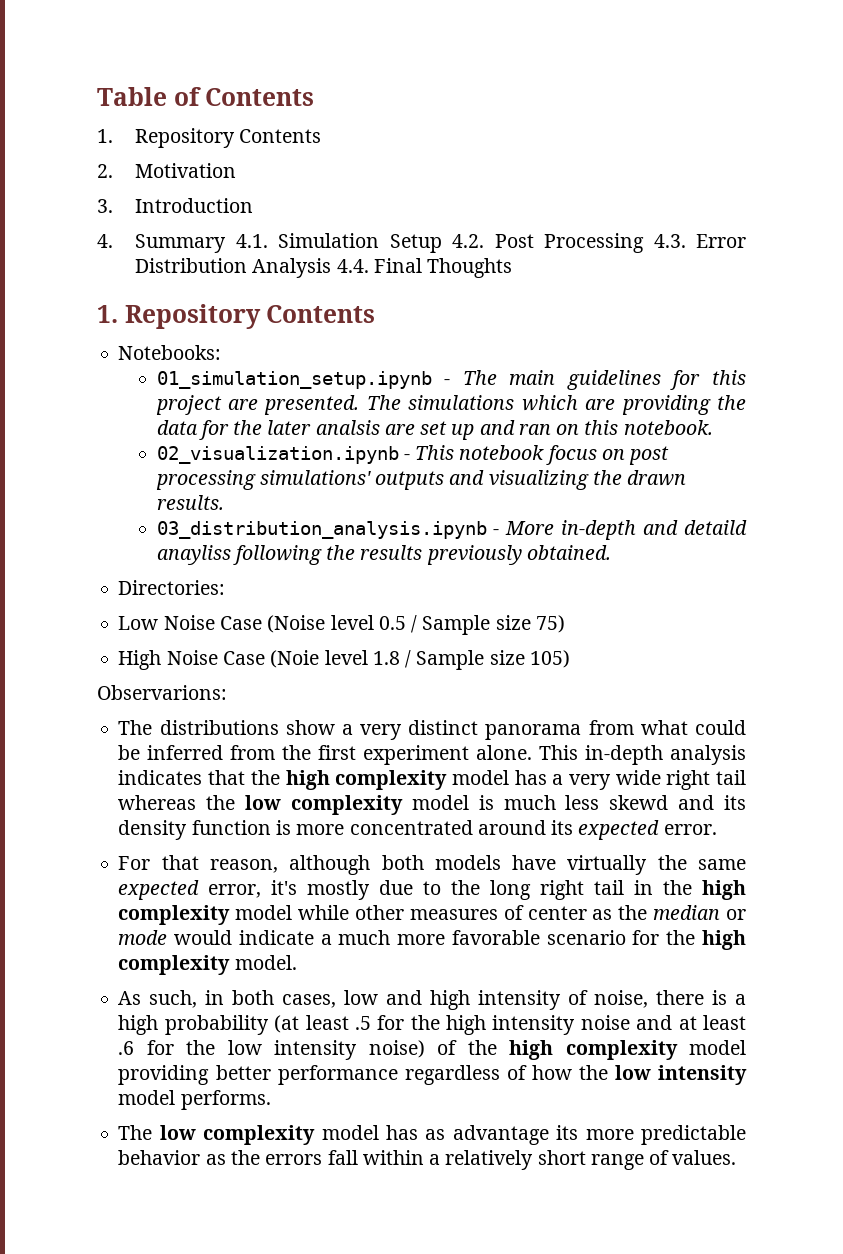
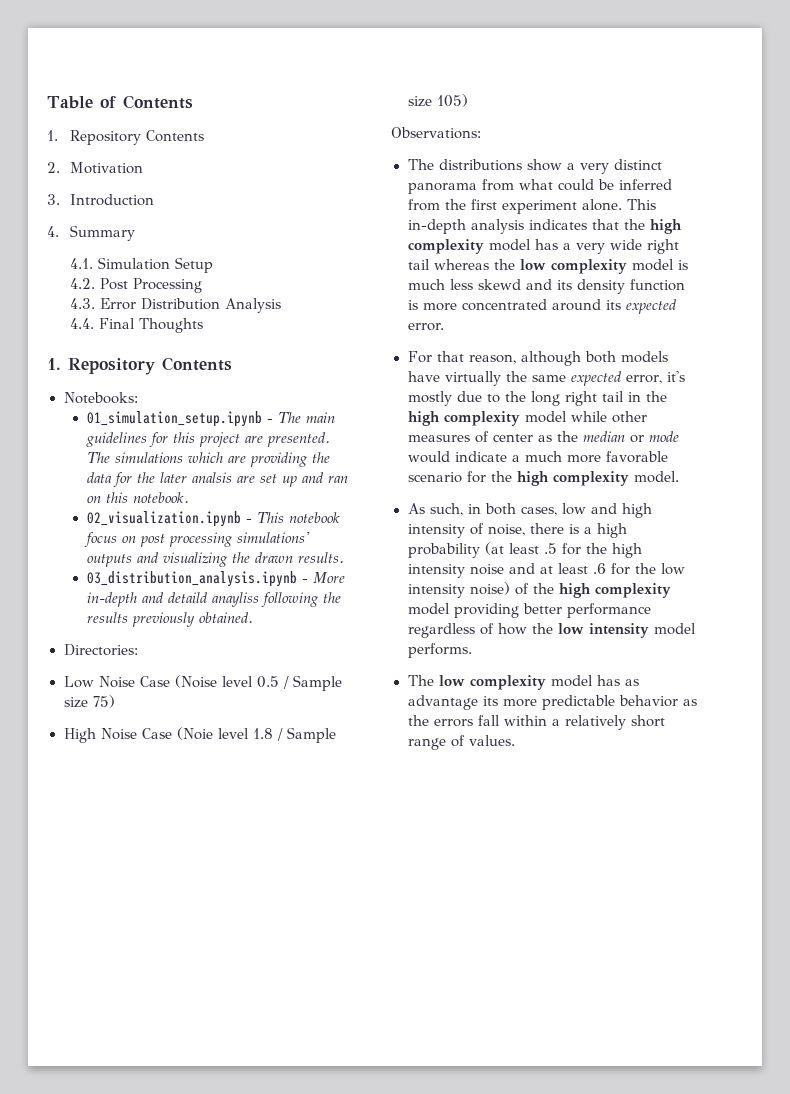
(227, 243) none -> (136, 233) //
(442, 243) none -> (214, 265) //
(645, 243) none -> (203, 285) //
(332, 268) none -> (282, 305) //
[97,685,227,700] Observarions: -> [391,127,481,139] Observations:

